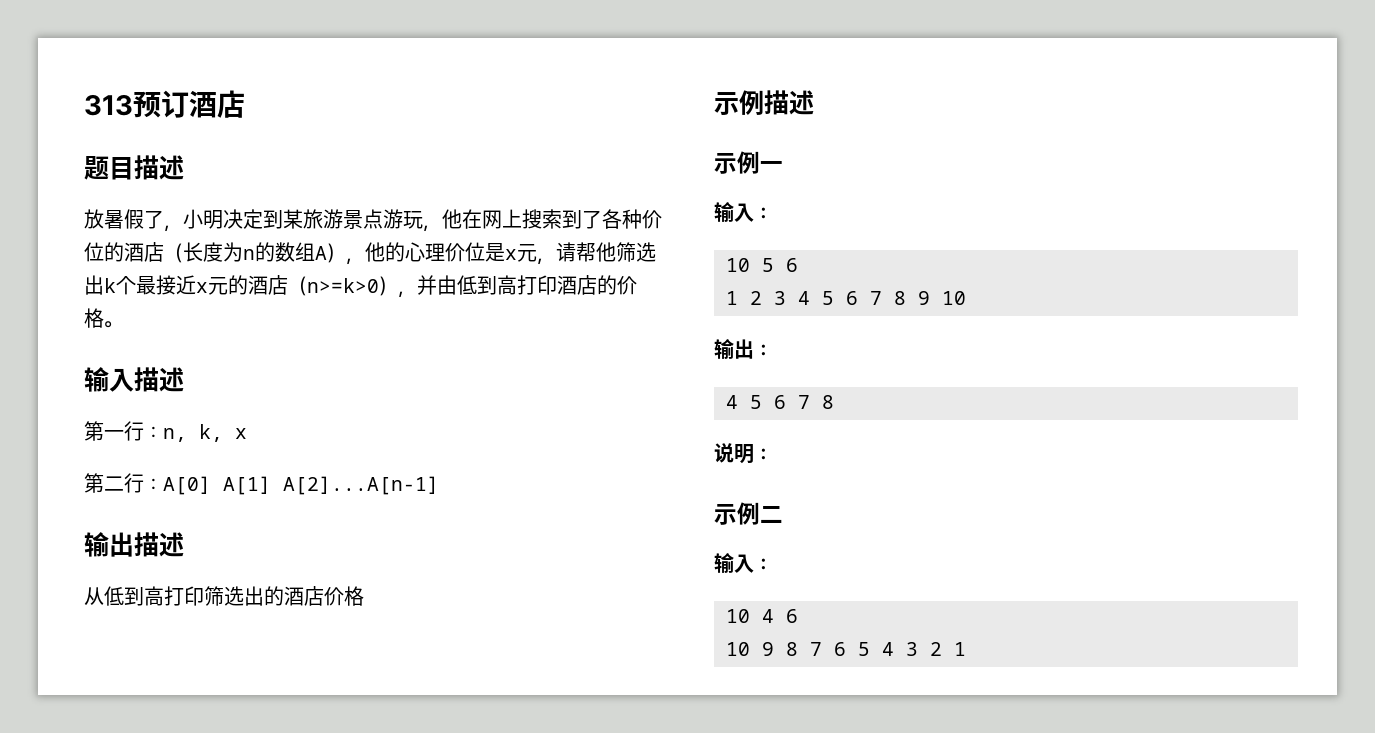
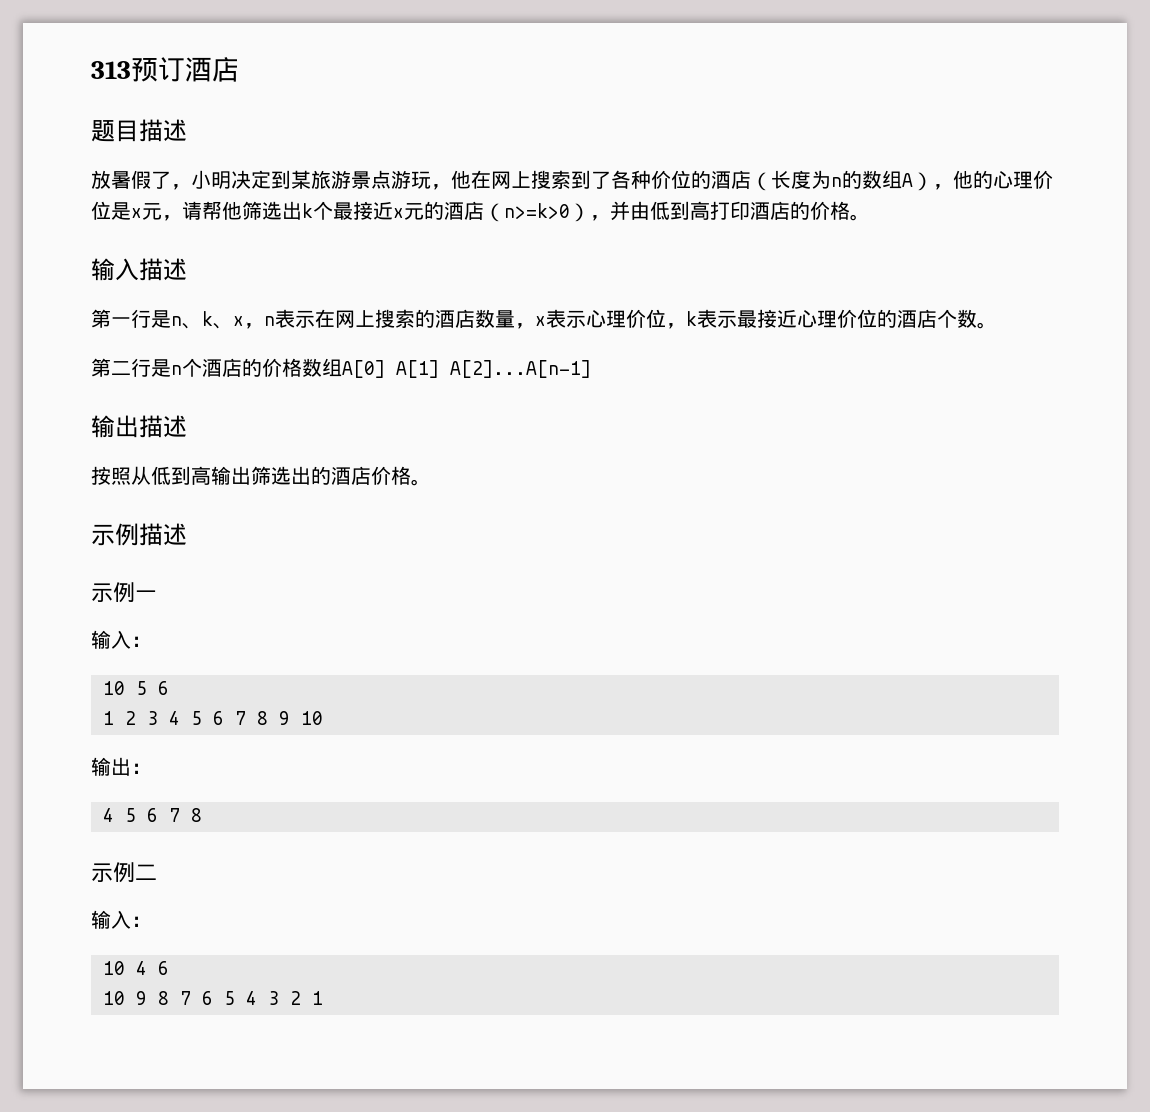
[144,424,247,442] [84,473,163,493] ：n, k, x // 第二行： -> [151,309,997,329] [91,358,342,377] 是n、k、x，n表示在网上搜索的酒店数量，x表示心理价位，k表示最接近心理价位的酒店个数。 // 第二行是n个酒店的价格数组
(184, 544) none -> [91,466,131,485] 按照
[164,586,204,606] 打印 -> [211,466,251,485] 输出
(364, 596) none -> [411,479,431,486] 。
[714,443,773,464] // 说明： -> (202, 815) none

